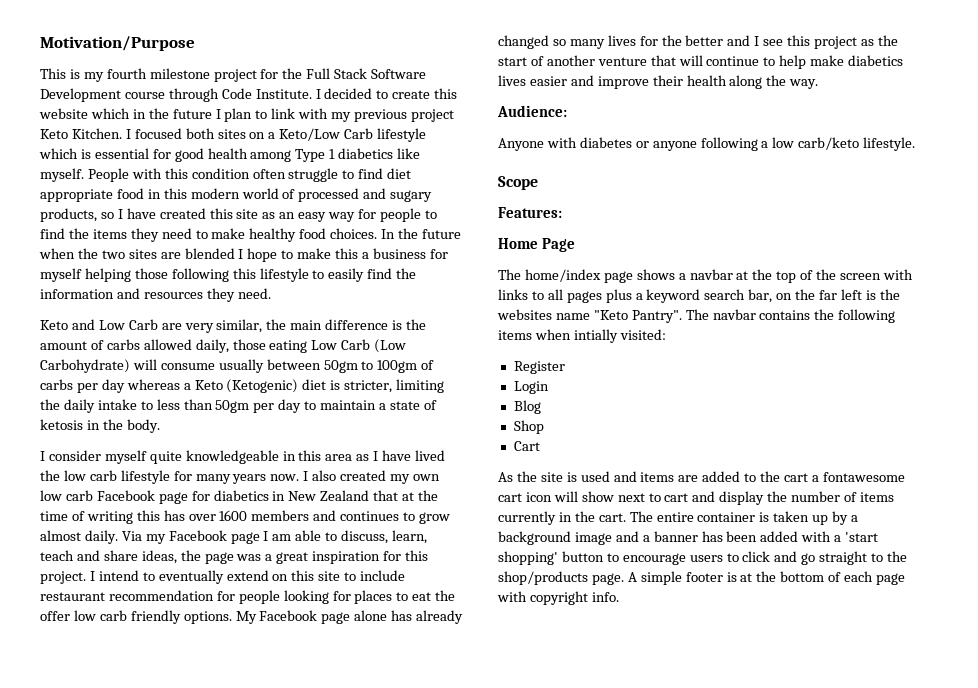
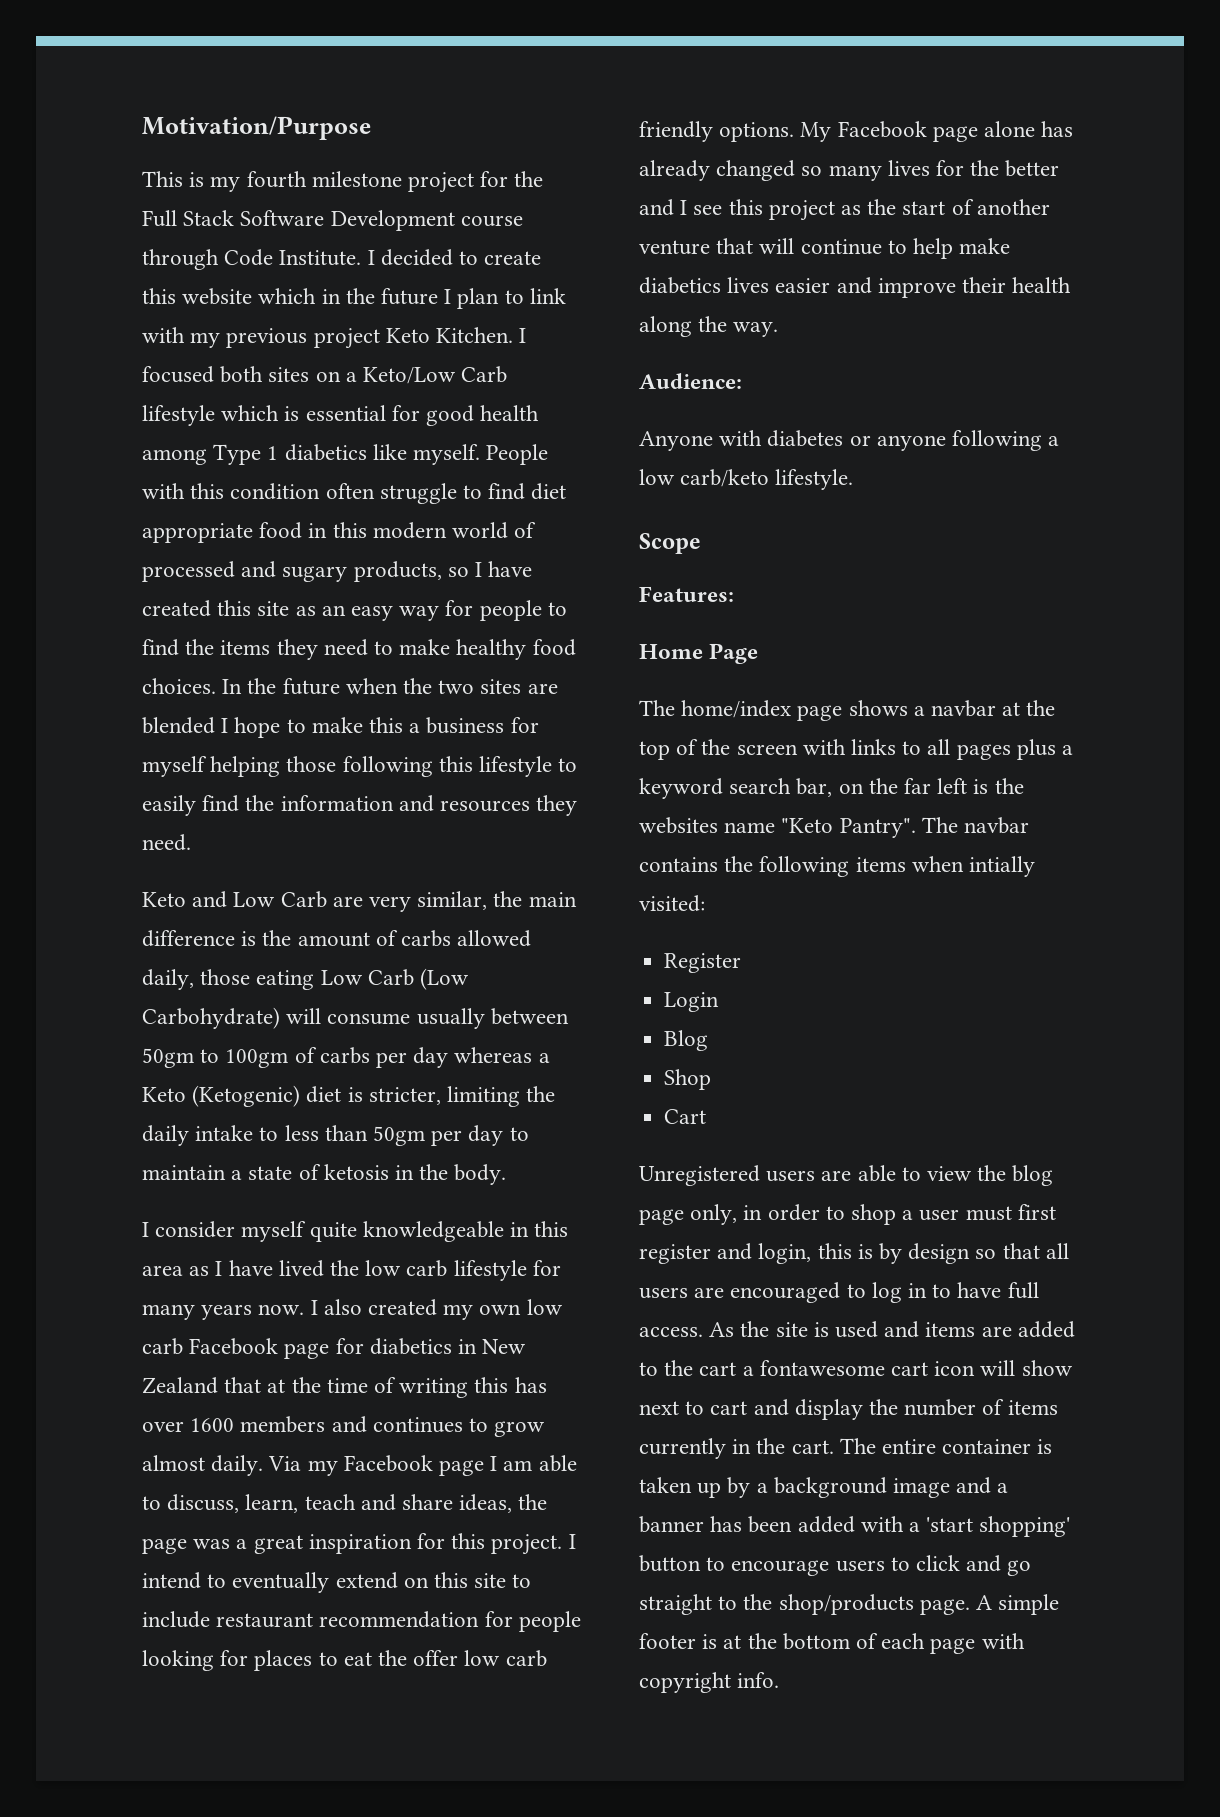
(540, 446) none -> [639,1165,1054,1186] [639,1204,1056,1225] [639,1243,1069,1264] [639,1282,1039,1303] [639,1327,703,1337] Unregistered users are able to view the blog page only, in order to shop a user must first register and login, this is by design so that all users are encouraged to log in to have full access.

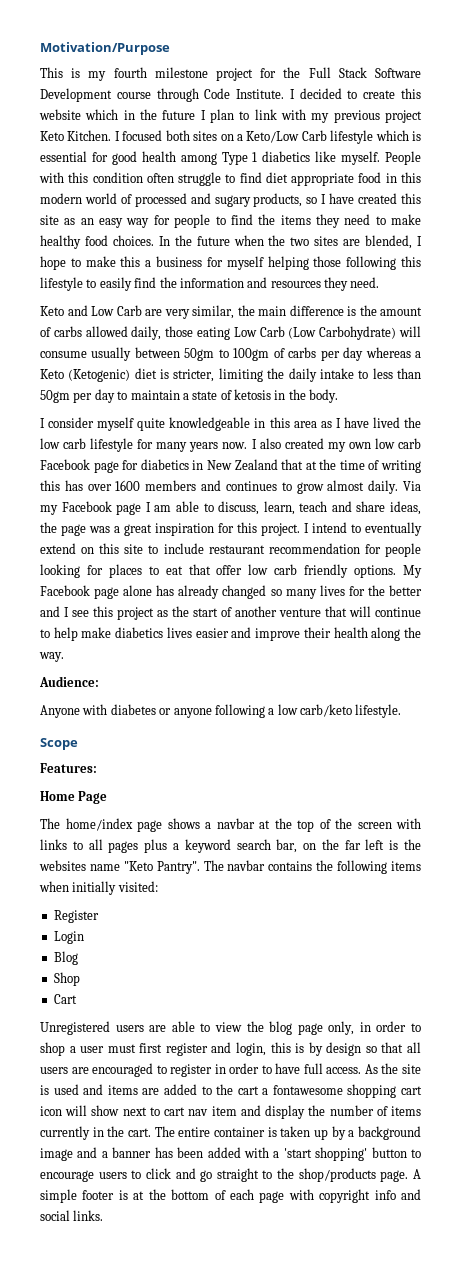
[142,717,215,734] blended -> [365,235,413,249] blended,
[378,1650,408,1666] the -> [188,564,211,575] that
[969,856,1036,877] intially -> [72,881,117,895] initially
[871,1282,928,1303] log in -> [170,1063,260,1077] register in order
(885, 1368) none -> [347,1084,397,1098] shopping
(748, 1408) none -> [188,1106,237,1116] nav item
[737,1672,780,1688] info. -> [374,1189,422,1200] [40,1210,104,1221] info and social links.

